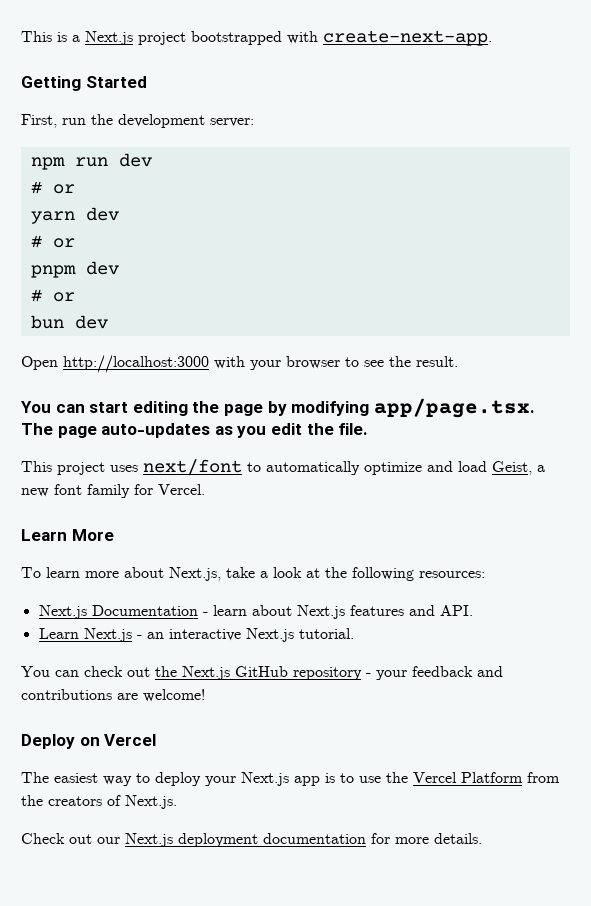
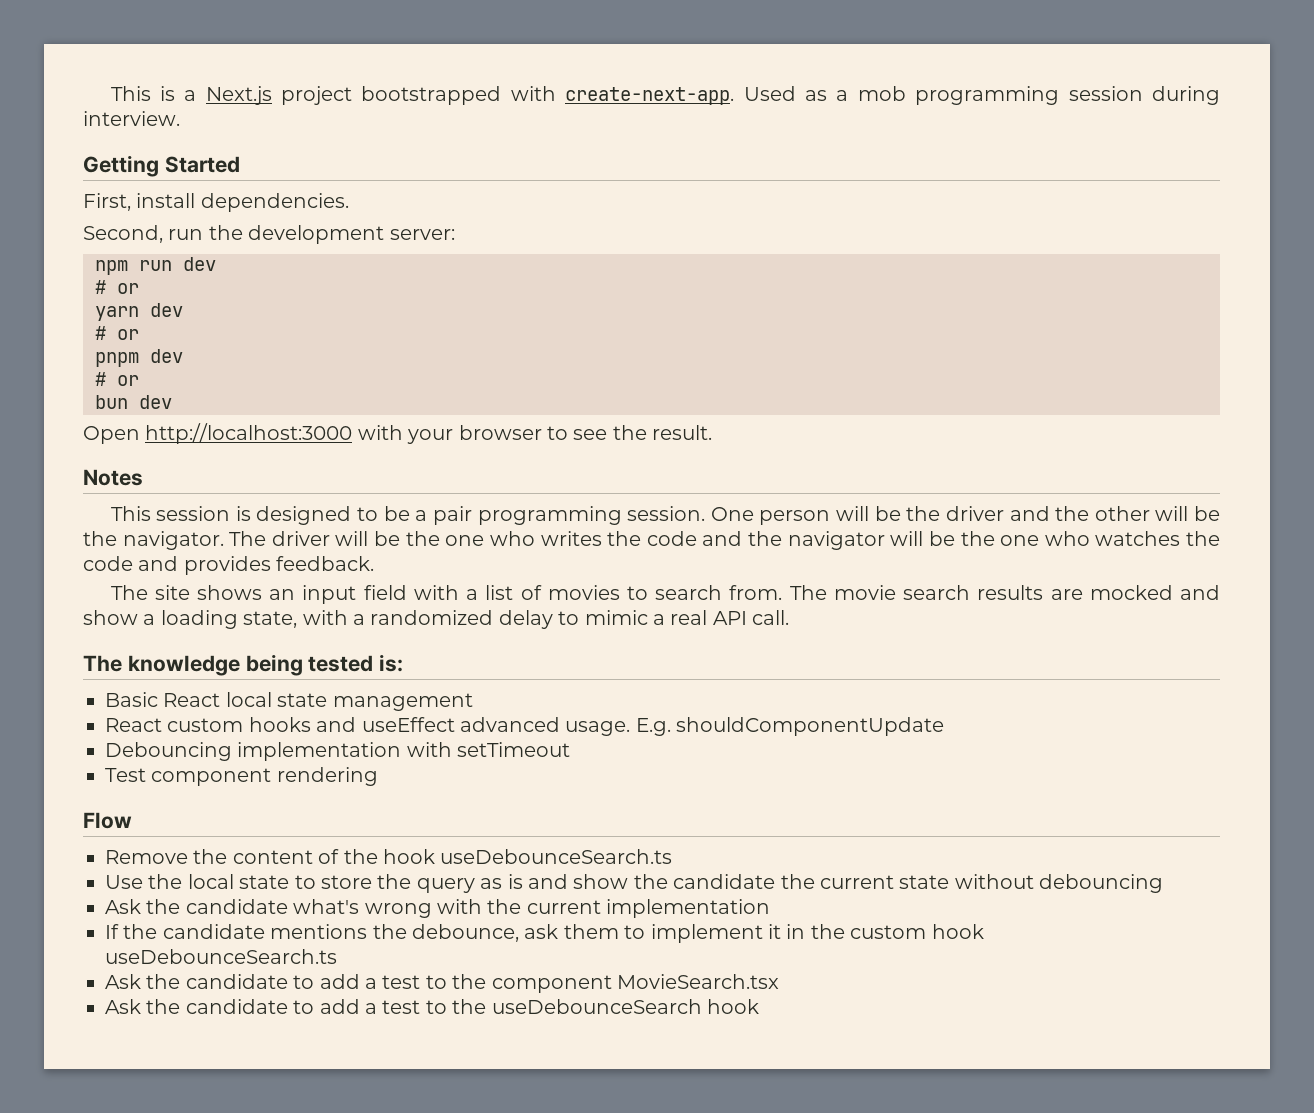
(492, 38) none -> [743,86,1220,105] [83,111,180,126] Used as a mob programming session during interview.
(57, 121) none -> [136,193,349,212] [83,225,163,243] install dependencies. // Second,
[21,398,535,418] [21,423,369,438] [21,459,545,476] [21,484,205,498] [21,529,114,541] [21,567,485,581] [38,605,473,619] [38,628,354,642] [21,666,503,680] [21,689,205,702] [21,734,157,749] [21,772,560,786] [21,795,177,809] [21,833,482,847] You can start editing the page by modifying app/page.tsx. The page auto-updates as you edit the file. // This project uses next/font to automatically optimize and load Geist, a new font family for Vercel. // Learn More // To learn more about Next.js, take a look at the following resources: // Next.js Documentation - learn about Next.js features and API. // Learn Next.js - an interactive Next.js tutorial. // You can check out the Next.js GitHub repository - your feedback and contributions are welcome! // Deploy on Vercel // The easiest way to deploy your Next.js app is to use the Vercel Platform from the creators of Next.js. // Check out our Next.js deployment documentation for more details. -> [83,469,143,486] [110,506,1220,525] [83,531,1220,550] [83,556,375,575] [110,585,1220,604] [83,610,790,629] [83,654,404,676] [105,692,473,711] [105,717,945,736] [105,742,571,761] [105,767,378,786] [83,812,132,829] [105,849,673,864] [105,874,1164,893] [105,899,771,918] [105,924,984,943] [105,949,337,964] [105,974,779,993] [105,999,759,1014] Notes // This session is designed to be a pair programming session. One person will be the driver and the other will be the navigator. The driver will be the one who writes the code and the navigator will be the one who watches the code and provides feedback. // The site shows an input field with a list of movies to search from. The movie search results are mocked and show a loading state, with a randomized delay to mimic a real API call. // The knowledge being tested is: // Basic React local state management // React custom hooks and useEffect advanced usage. E.g. shouldComponentUpdate // Debouncing implementation with setTimeout // Test component rendering // Flow // Remove the content of the hook useDebounceSearch.ts // Use the local state to store the query as is and show the candidate the current state without debouncing // Ask the candidate what's wrong with the current implementation // If the candidate mentions the debounce, ask them to implement it in the custom hook useDebounceSearch.ts // Ask the candidate to add a test to the component MovieSearch.tsx // Ask the candidate to add a test to the useDebounceSearch hook

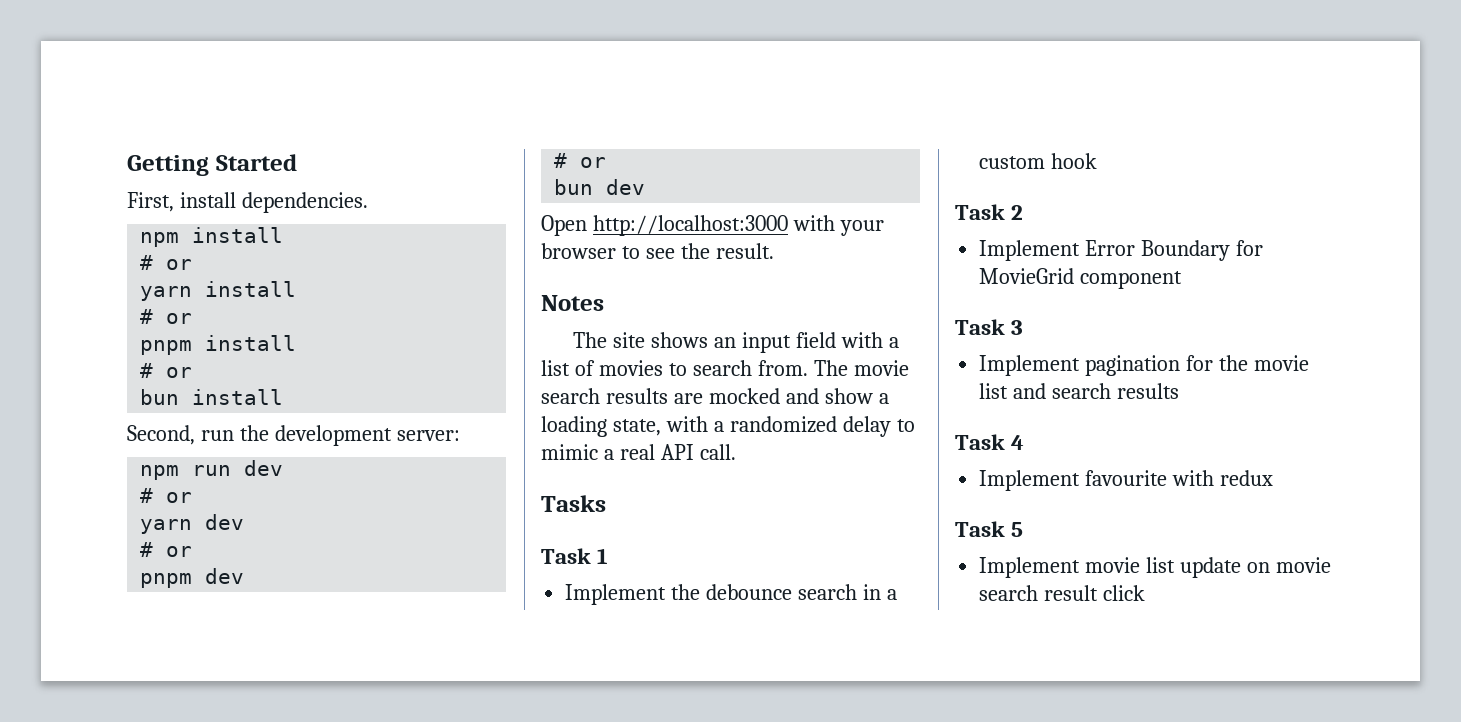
[110,86,1220,105] [83,111,180,126] This is a Next.js project bootstrapped with create-next-app. Used as a mob programming session during interview. // -> (127, 165) none
(349, 202) none -> [140,227,284,247] [140,255,193,270] [140,281,297,301] [140,309,193,324] [140,335,297,355] [140,363,193,378] [140,389,284,405] // npm install // # or // yarn install // # or // pnpm install // # or // bun install
[110,506,1220,525] [83,531,1220,550] [83,556,375,575] // This session is designed to be a pair programming session. One person will be the driver and the other will be the navigator. The driver will be the one who writes the code and the navigator will be the one who watches the code and provides feedback. -> (604, 303) none
[83,654,404,676] [105,692,473,711] [105,717,945,736] [105,742,571,761] [105,767,378,786] [83,812,132,829] [105,849,673,864] [105,874,1164,893] [105,899,771,918] [105,924,984,943] [105,949,337,964] [105,974,779,993] [105,999,759,1014] The knowledge being tested is: // Basic React local state management // React custom hooks and useEffect advanced usage. E.g. shouldComponentUpdate // Debouncing implementation with setTimeout // Test component rendering // Flow // Remove the content of the hook useDebounceSearch.ts // Use the local state to store the query as is and show the candidate the current state without debouncing // Ask the candidate what's wrong with the current implementation // If the candidate mentions the debounce, ask them to implement it in the custom hook useDebounceSearch.ts // Ask the candidate to add a test to the component MovieSearch.tsx // Ask the candidate to add a test to the useDebounceSearch hook -> [541,495,606,512] [541,548,609,564] [565,584,897,605] [979,153,1098,169] [955,204,1024,220] [979,240,1264,261] [979,268,1183,289] [955,319,1024,335] [979,355,1309,376] [979,383,1180,399] [955,434,1025,450] [979,470,1274,491] [955,521,1024,537] [979,557,1331,578] [979,585,1146,601] Tasks // Task 1 // Implement the debounce search in a custom hook // Task 2 // Implement Error Boundary for MovieGrid component // Task 3 // Implement pagination for the movie list and search results // Task 4 // Implement favourite with redux // Task 5 // Implement movie list update on movie search result click

